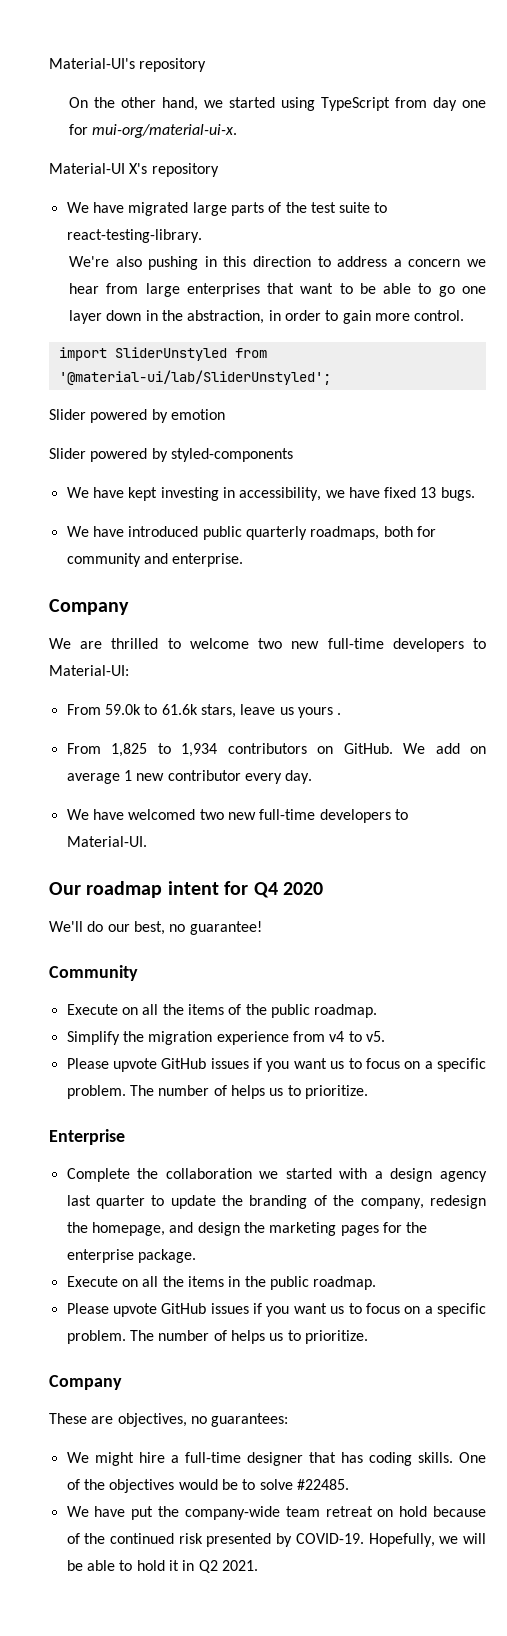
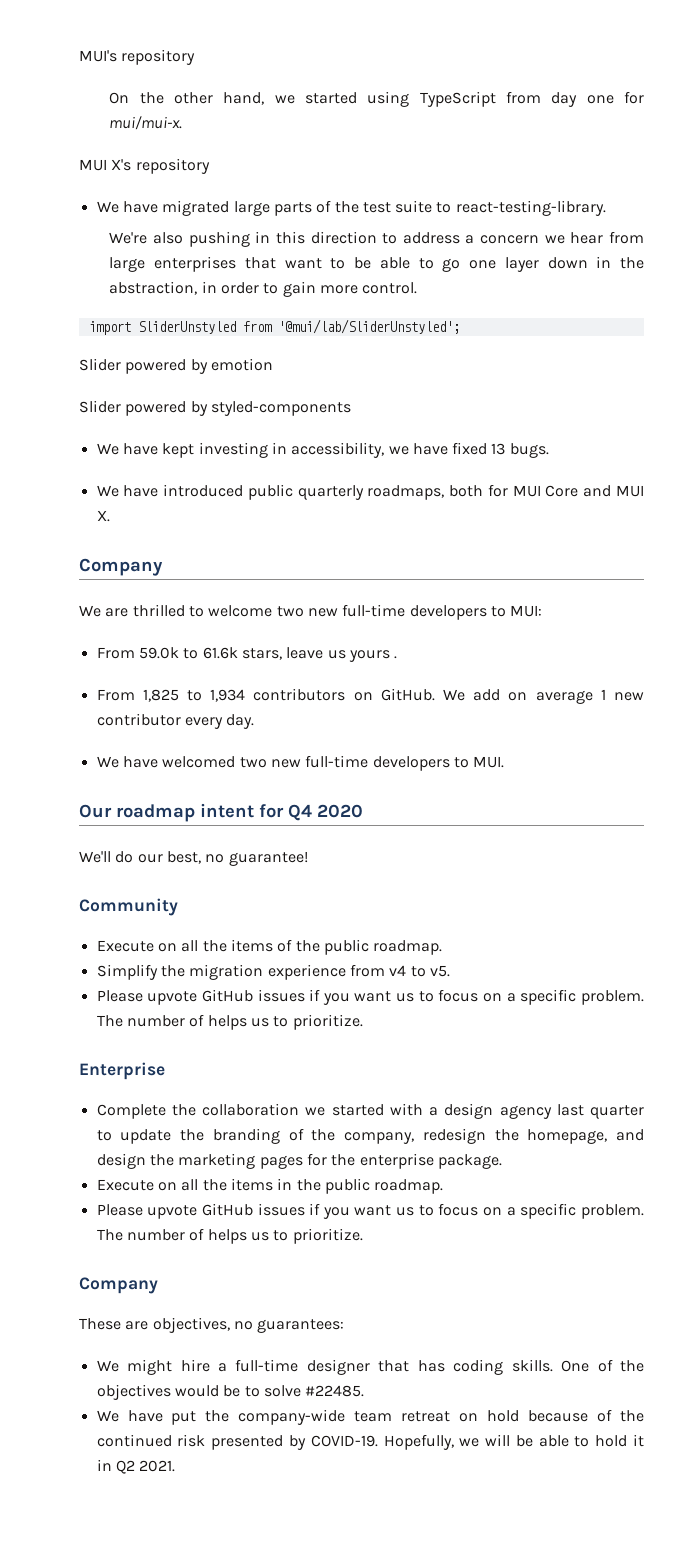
[49,58,135,69] Material-UI's -> [79,50,117,62] MUI's
[92,124,238,138] [49,163,125,174] mui-org/material-ui-x. // Material-UI -> [109,116,183,130] [79,159,107,171] mui/mui-x. // MUI
[58,370,331,385] '@material-ui/lab/SliderUnstyled'; -> [277,319,460,334] '@mui/lab/SliderUnstyled';
[66,553,244,567] community and enterprise. -> [512,485,644,497] [96,510,110,522] MUI Core and MUI X.
[49,665,129,676] Material-UI: -> [510,605,543,617] MUI:
[66,836,147,847] Material-UI. -> [473,756,505,768] MUI.

